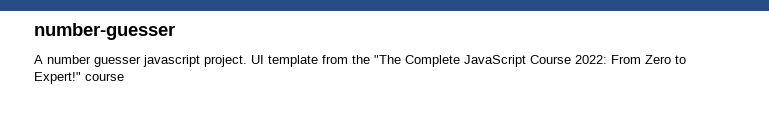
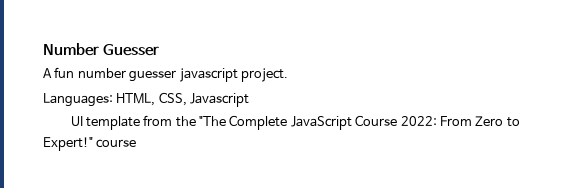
[34,23,175,40] number-guesser -> [43,43,159,56] Number Guesser
(43, 59) none -> [54,67,75,78] fun
(247, 61) none -> [43,92,250,107] // Languages: HTML, CSS, Javascript //

